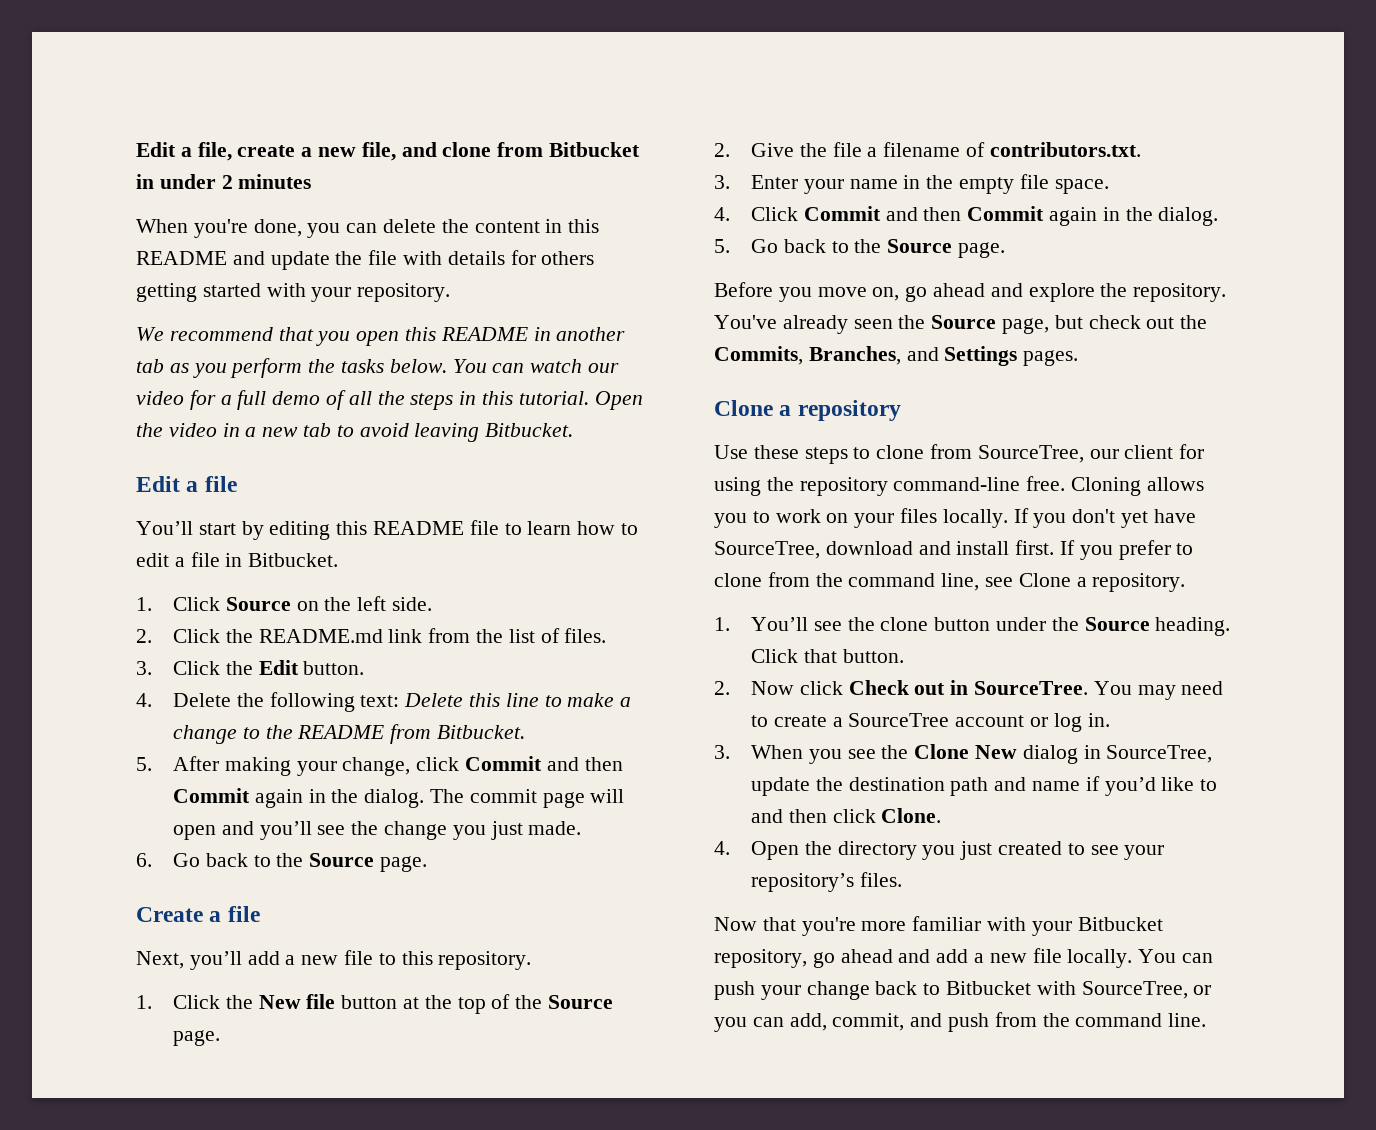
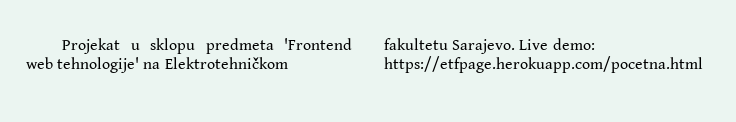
[136,142,641,161] [136,174,312,189] [136,219,600,238] [136,250,595,270] [136,283,451,302] [136,327,626,346] [136,358,620,378] [136,390,643,410] [136,423,574,442] [136,476,237,492] [136,520,639,540] [136,552,339,567] [136,596,433,611] [136,628,607,643] [136,660,365,675] [136,692,632,712] [172,724,526,744] [136,756,623,776] [172,788,625,808] [172,821,582,840] [136,853,428,872] [136,906,260,922] [136,950,532,970] [136,994,614,1014] [172,1030,220,1046] [714,142,1141,157] [714,174,1109,194] [714,206,1219,226] [714,239,1006,258] [714,282,1227,302] [714,315,1208,334] [714,346,1079,366] [714,400,901,421] [714,444,1205,464] [714,476,1204,496] [714,508,1196,528] [714,540,1194,560] [714,572,1186,592] [714,617,1231,636] [750,649,904,663] [714,680,1224,700] [750,713,1110,732] [714,744,1213,764] [750,776,1218,796] [750,808,942,823] [714,841,1165,860] [750,872,902,892] [714,916,1163,936] [714,948,1214,968] [714,981,1212,1000] [714,1012,1207,1032] Edit a file, create a new file, and clone from Bitbucket in under 2 minutes // When you're done, you can delete the content in this README and update the file with details for others getting started with your repository. // We recommend that you open this README in another tab as you perform the tasks below. You can watch our video for a full demo of all the steps in this tutorial. Open the video in a new tab to avoid leaving Bitbucket. // Edit a file // You’ll start by editing this README file to learn how to edit a file in Bitbucket. // 1. Click Source on the left side. // 2. Click the README.md link from the list of files. // 3. Click the Edit button. // 4. Delete the following text: Delete this line to make a change to the README from Bitbucket. // 5. After making your change, click Commit and then Commit again in the dialog. The commit page will open and you’ll see the change you just made. // 6. Go back to the Source page. // Create a file // Next, you’ll add a new file to this repository. // 1. Click the New file button at the top of the Source page. // 2. Give the file a filename of contributors.txt. // 3. Enter your name in the empty file space. // 4. Click Commit and then Commit again in the dialog. // 5. Go back to the Source page. // Before you move on, go ahead and explore the repository. You've already seen the Source page, but check out the Commits, Branches, and Settings pages. // Clone a repository // Use these steps to clone from SourceTree, our client for using the repository command-line free. Cloning allows you to work on your files locally. If you don't yet have SourceTree, download and install first. If you prefer to clone from the command line, see Clone a repository. // 1. You’ll see the clone button under the Source heading. Click that button. // 2. Now click Check out in SourceTree. You may need to create a SourceTree account or log in. // 3. When you see the Clone New dialog in SourceTree, update the destination path and name if you’d like to and then click Clone. // 4. Open the directory you just created to see your repository’s files. // Now that you're more familiar with your Bitbucket repository, go ahead and add a new file locally. You can push your change back to Bitbucket with SourceTree, or you can add, commit, and push from the command line. -> [62,38,352,54] [26,57,288,73] [384,38,595,54] [384,56,703,73] Projekat u sklopu predmeta 'Frontend web tehnologije' na Elektrotehničkom fakultetu Sarajevo. Live demo: https://etfpage.herokuapp.com/pocetna.html

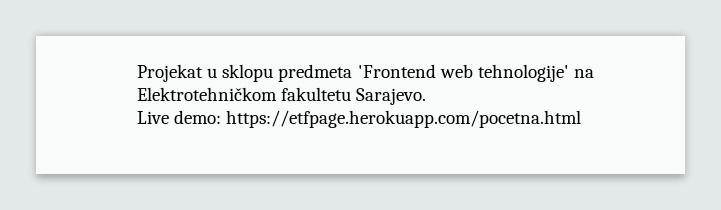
(516, 46) none -> (427, 96) //

